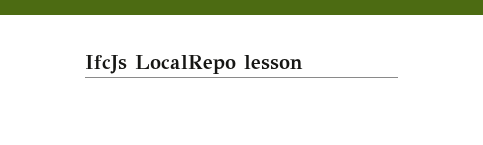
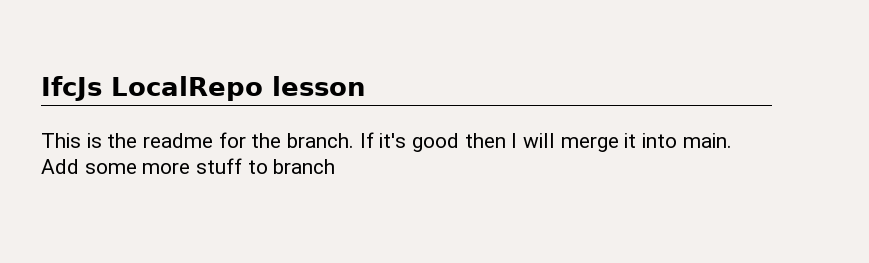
(303, 62) none -> [41,132,732,152] [41,158,336,174] // This is the readme for the branch. If it's good then I will merge it into main. Add some more stuff to branch

